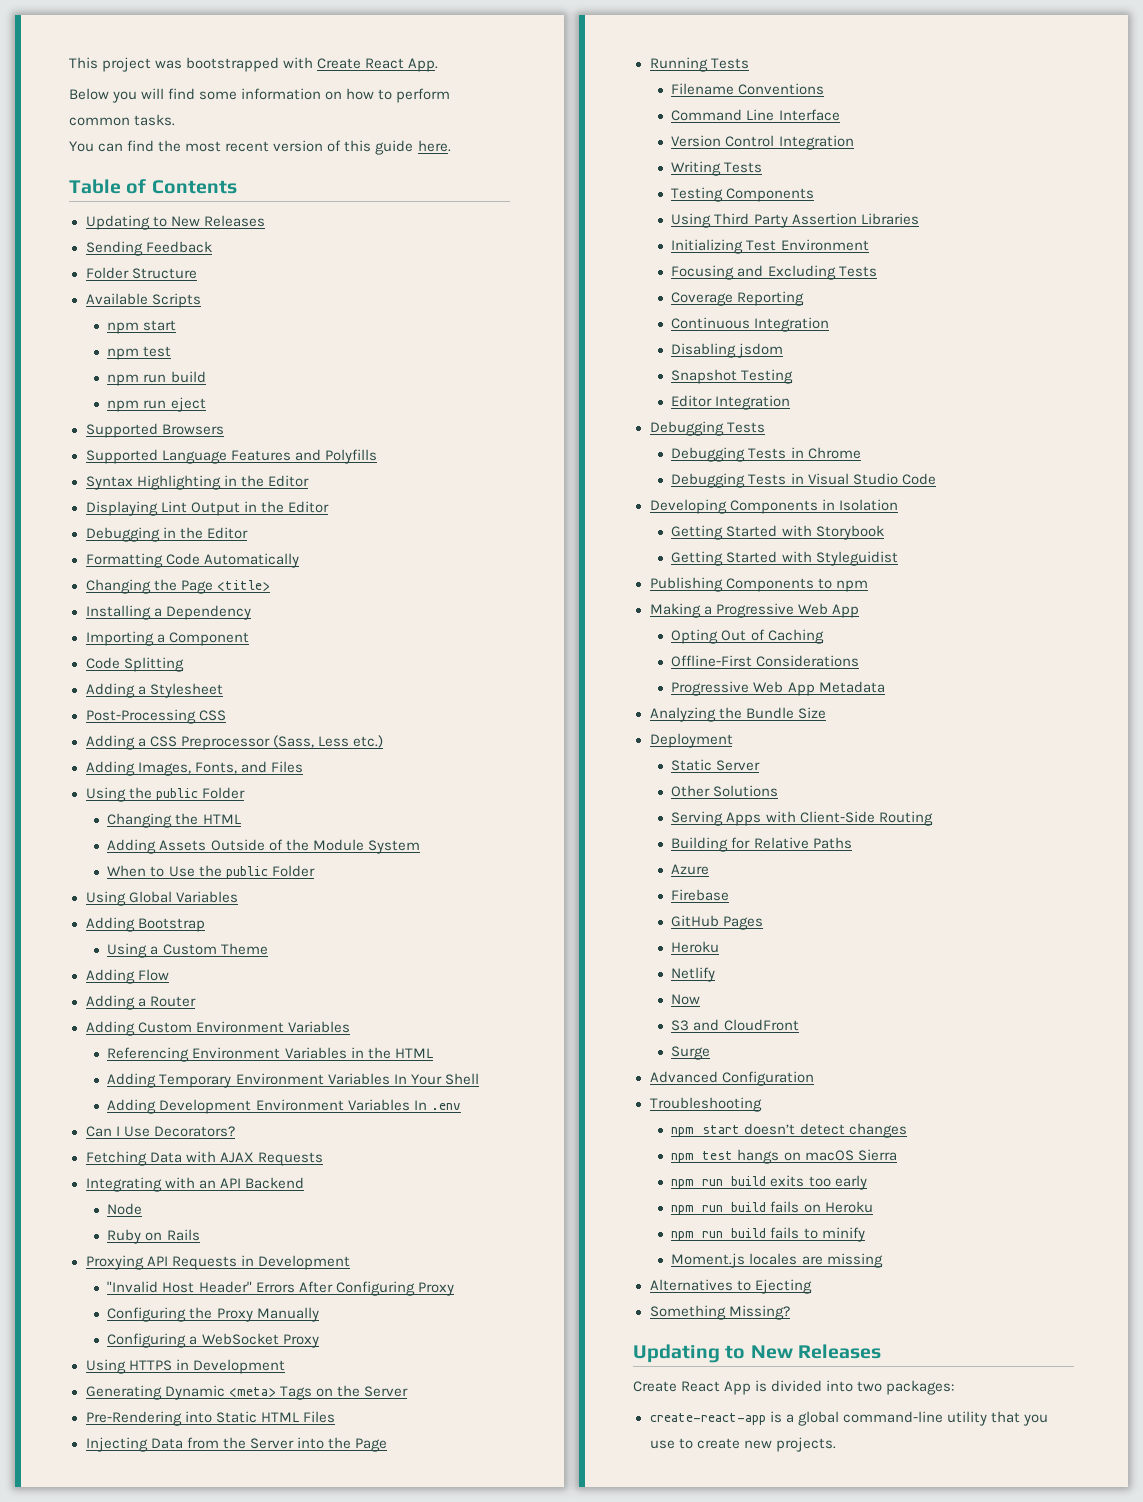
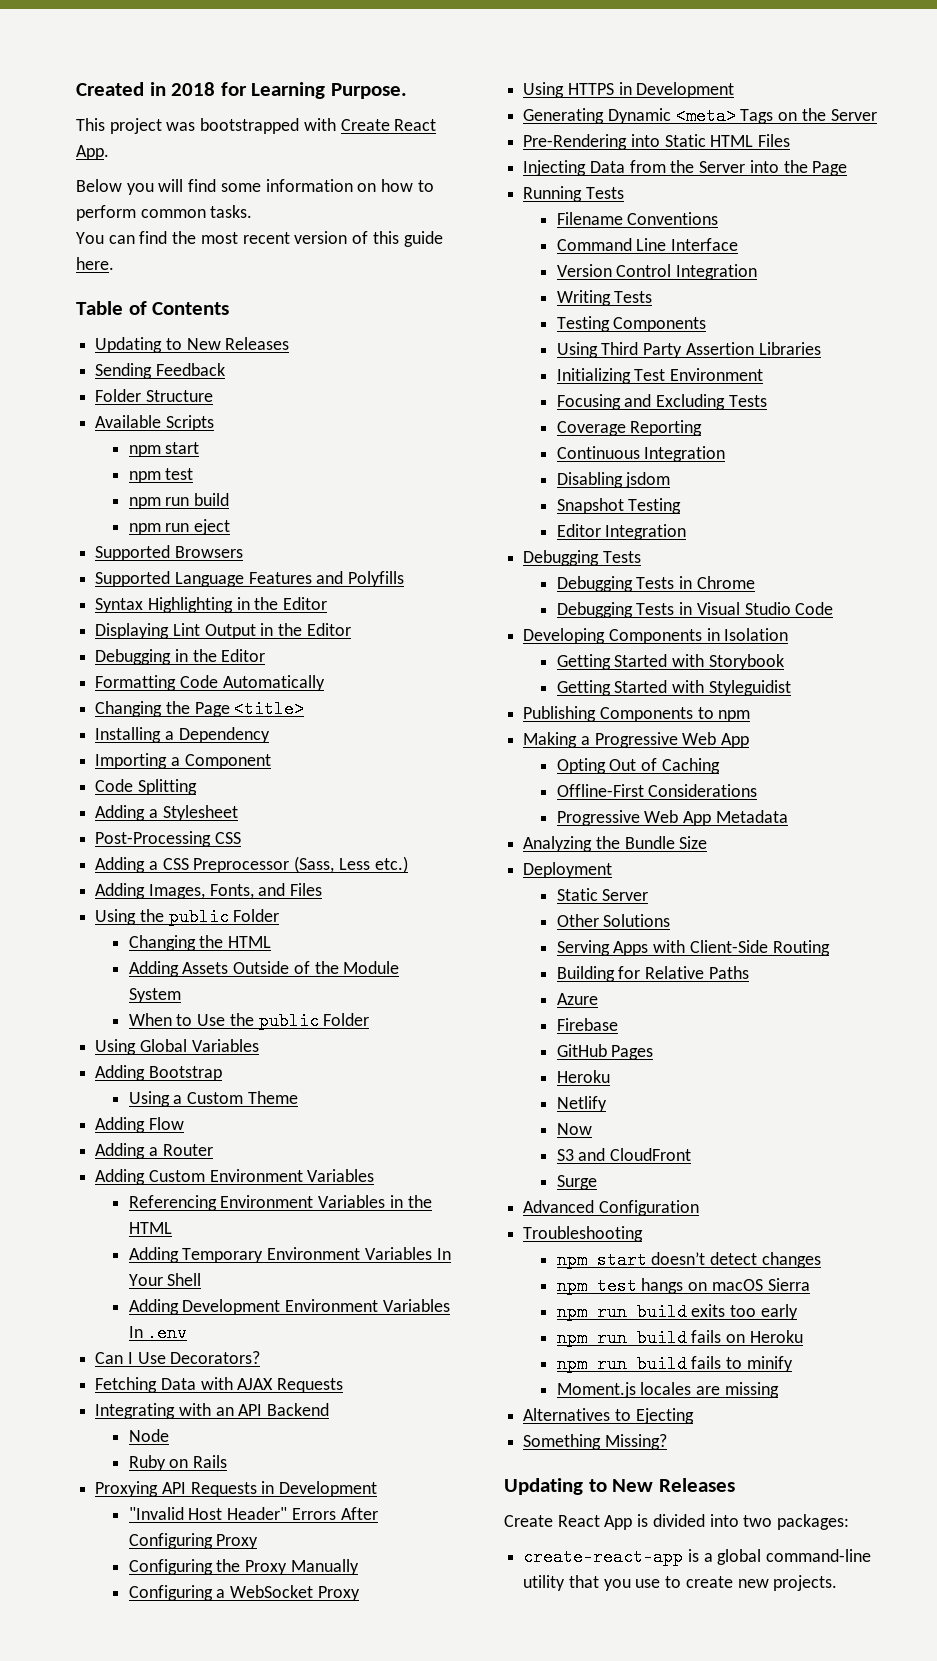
(69, 63) none -> [76,82,407,99] Created in 2018 for Learning Purpose. //

